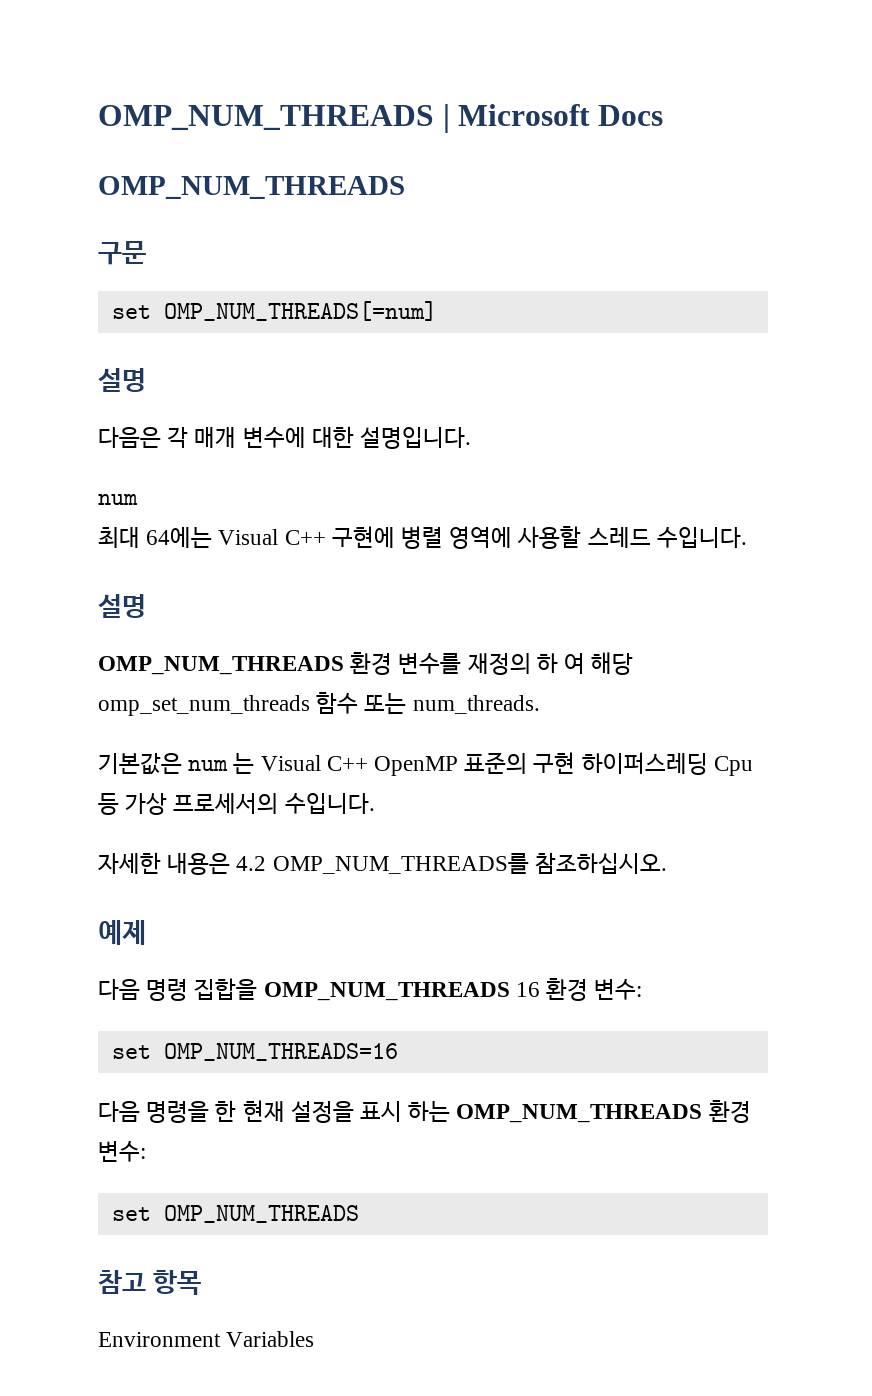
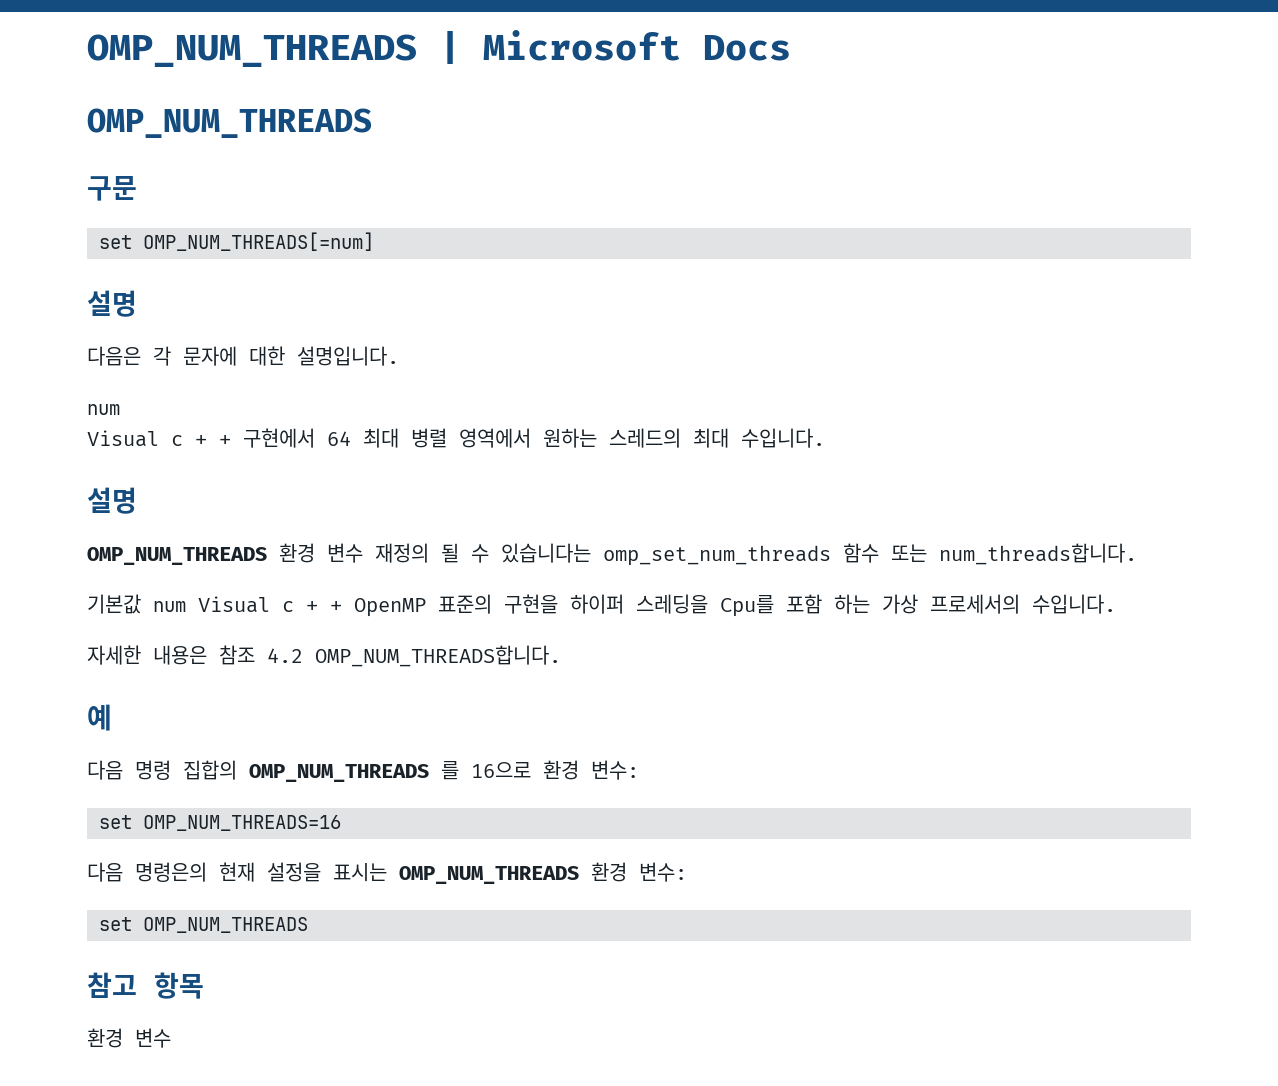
[194,427,306,448] 매개 변수에 -> [183,346,237,366] 문자에
[98,526,747,549] [98,594,146,618] [98,652,634,675] [98,692,540,716] [98,752,753,776] [98,793,119,815] 최대 64에는 Visual C++ 구현에 병렬 영역에 사용할 스레드 수입니다. // 설명 // OMP_NUM_THREADS 환경 변수를 재정의 하 여 해당 omp_set_num_threads 함수 또는 num_threads. // 기본값은 num 는 Visual C++ OpenMP 표준의 구현 하이퍼스레딩 Cpu 등 -> [87,428,825,448] [87,487,137,514] [87,543,1137,566] [87,594,870,617] Visual c + + 구현에서 64 최대 병렬 영역에서 원하는 스레드의 최대 수입니다. // 설명 // OMP_NUM_THREADS 환경 변수 재정의 될 수 있습니다는 omp_set_num_threads 함수 또는 num_threads합니다. // 기본값 num Visual c + + OpenMP 표준의 구현을 하이퍼 스레딩을 Cpu를 포함 하는
[236,852,667,874] [98,920,146,945] [98,978,540,1001] 4.2 OMP_NUM_THREADS를 참조하십시오. // 예제 // 다음 명령 집합을 OMP_NUM_THREADS 16 -> [219,645,561,667] [87,704,112,731] [87,760,531,782] 참조 4.2 OMP_NUM_THREADS합니다. // 예 // 다음 명령 집합의 OMP_NUM_THREADS 를 16으로
[146,1100,451,1123] 명령을 한 현재 설정을 표시 하는 -> [135,862,387,882] 명령은의 현재 설정을 표시는
[98,1331,315,1347] Environment Variables -> [87,1028,171,1048] 환경 변수

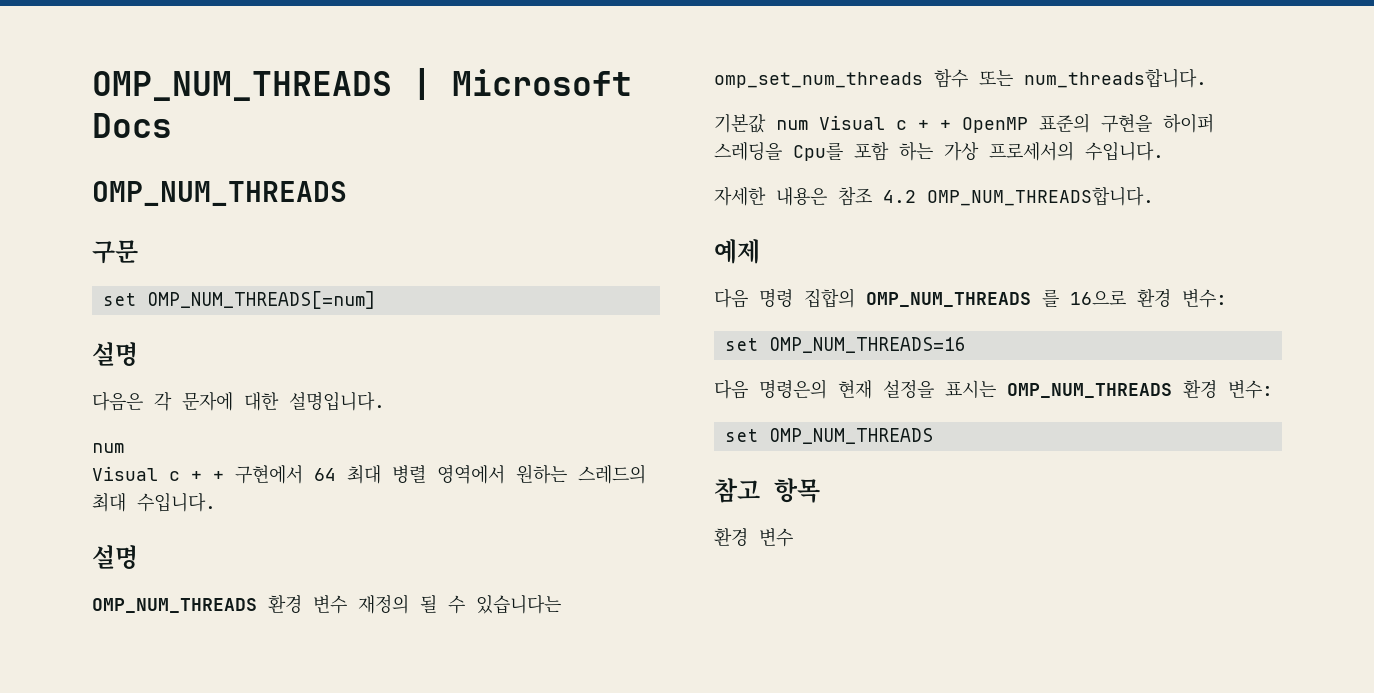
[87,704,112,731] 예 -> [714,239,760,264] 예제

